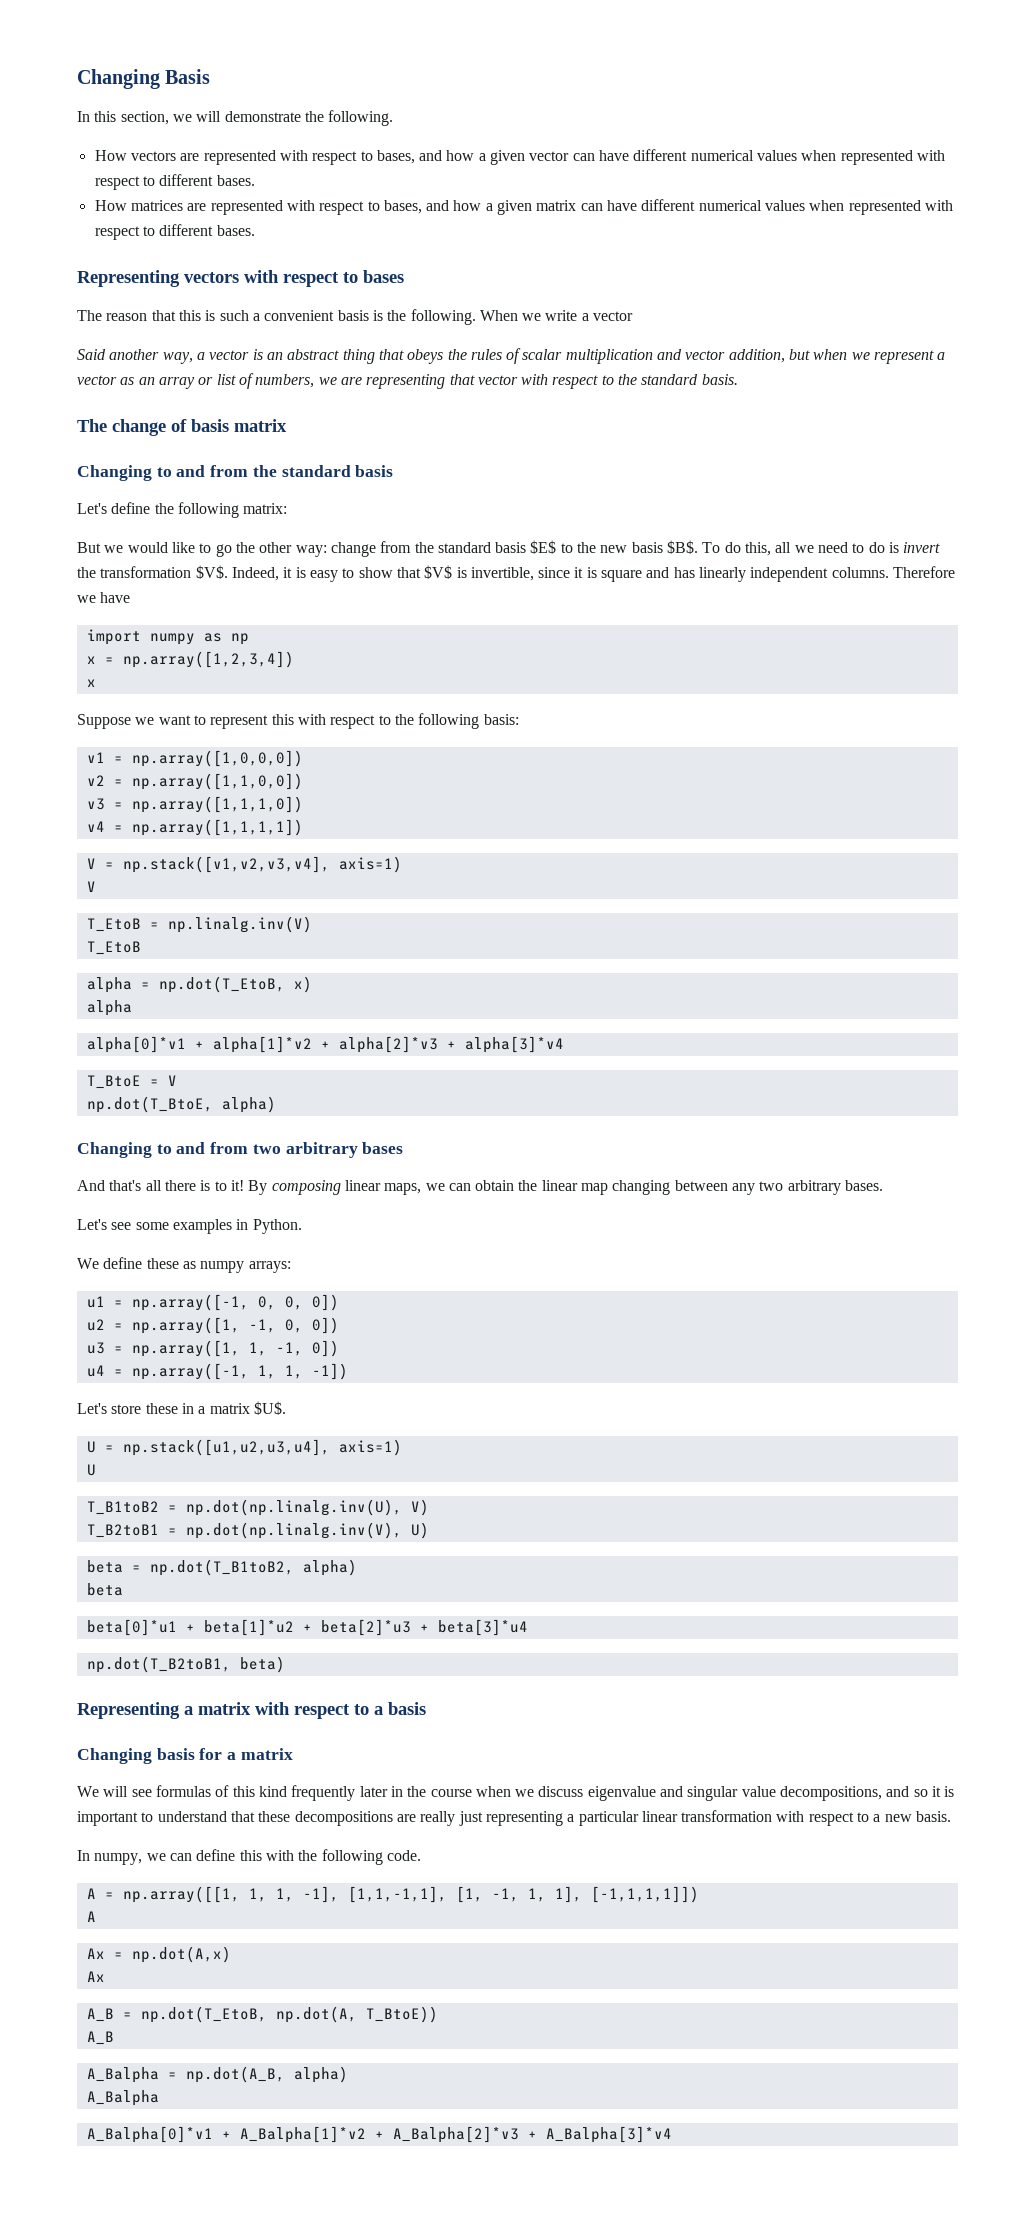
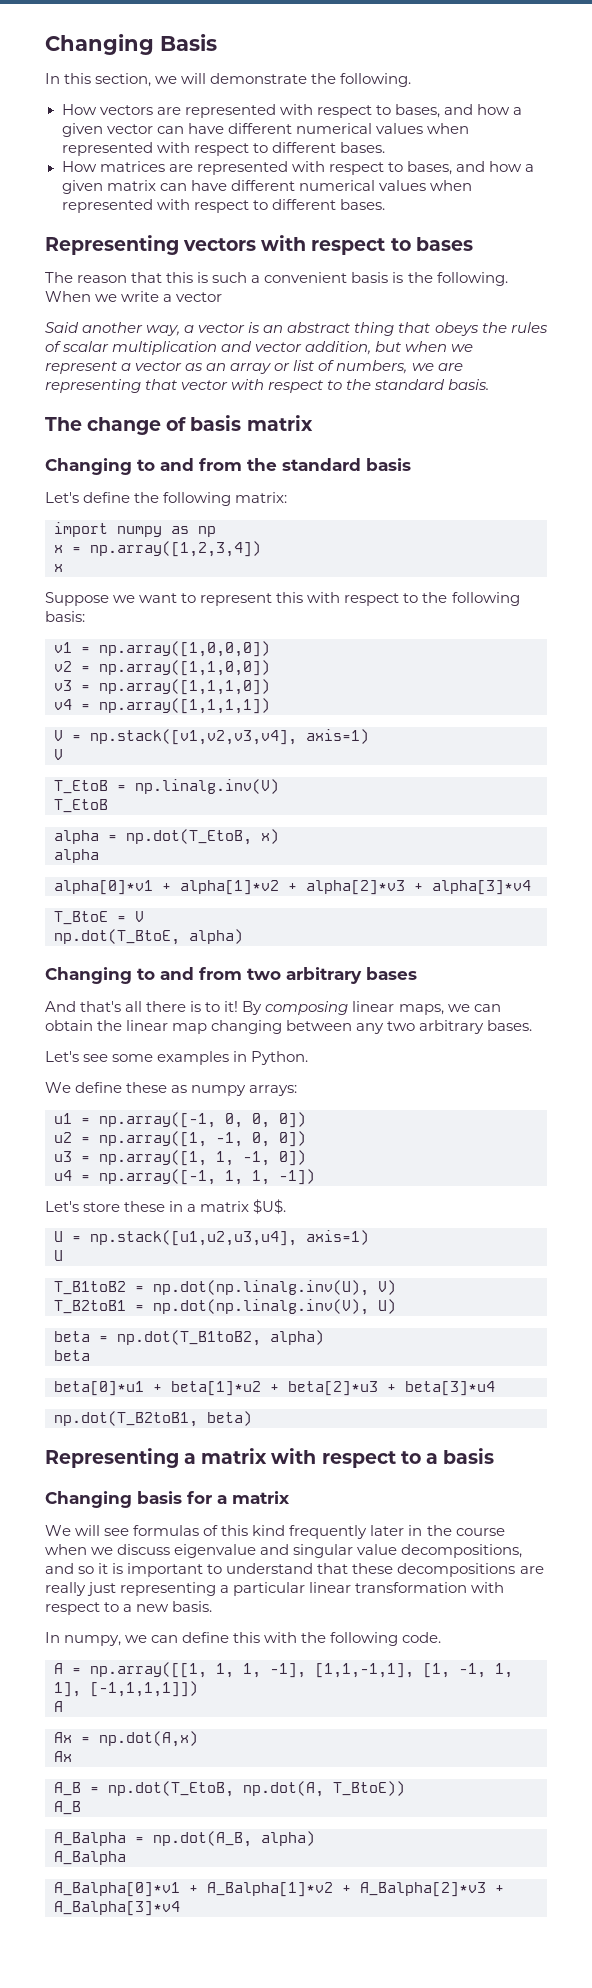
[77,540,941,557] [77,565,956,582] [77,592,131,603] // But we would like to go the other way: change from the standard basis $E$ to the new basis $B$. To do this, all we need to do is invert the transformation $V$. Indeed, it is easy to show that $V$ is invertible, since it is square and has linearly independent columns. Therefore we have -> (288, 497) none

